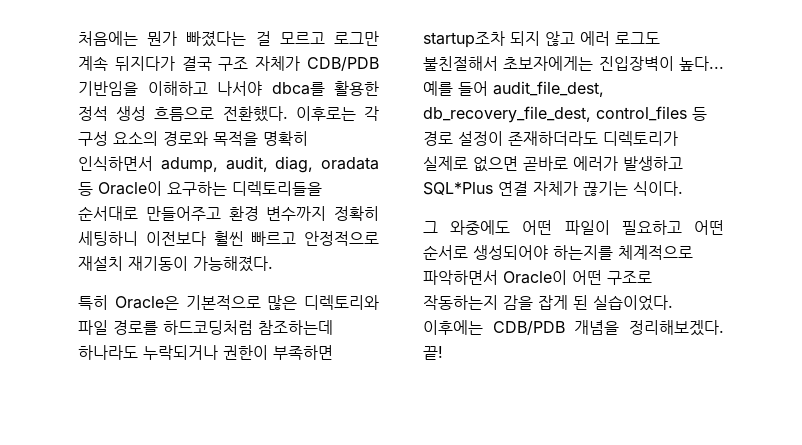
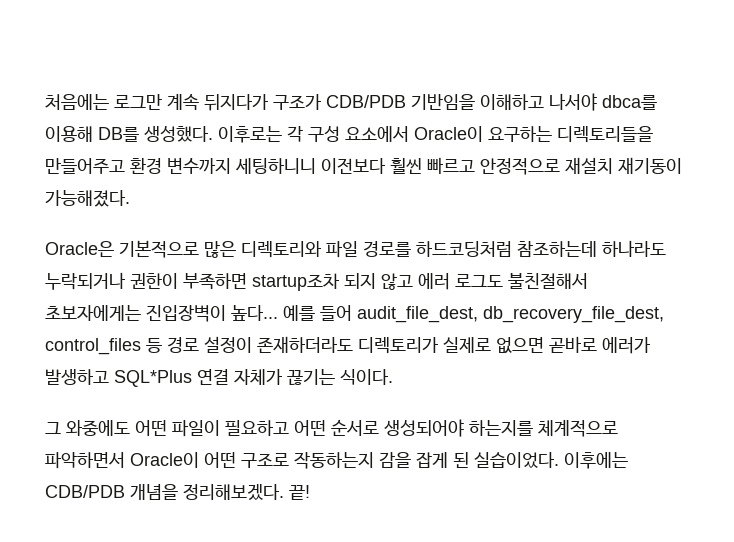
[147,31,379,47] [78,56,301,71] 뭔가 빠졌다는 걸 모르고 로그만 계속 뒤지다가 결국 구조 자체가 -> [114,93,322,111] 로그만 계속 뒤지다가 구조가
[334,81,379,96] [78,106,379,122] [78,131,308,146] [78,156,379,173] [78,182,93,196] 활용한 정석 생성 흐름으로 전환했다. 이후로는 각 구성 요소의 경로와 목적을 명확히 인식하면서 adump, audit, diag, oradata 등 -> [45,126,409,143] 이용해 DB를 생성했다. 이후로는 각 구성 요소에서
[78,206,138,221] 순서대로 -> (653, 134) none
[334,206,379,221] [78,231,138,246] 정확히 세팅하니 -> [235,158,316,174] 세팅하니니
[78,295,108,310] 특히 -> (130, 198) none

